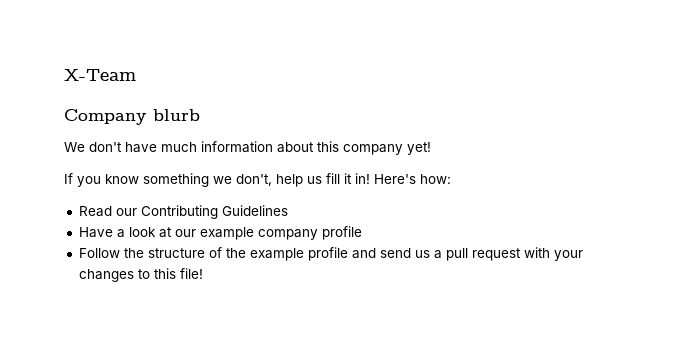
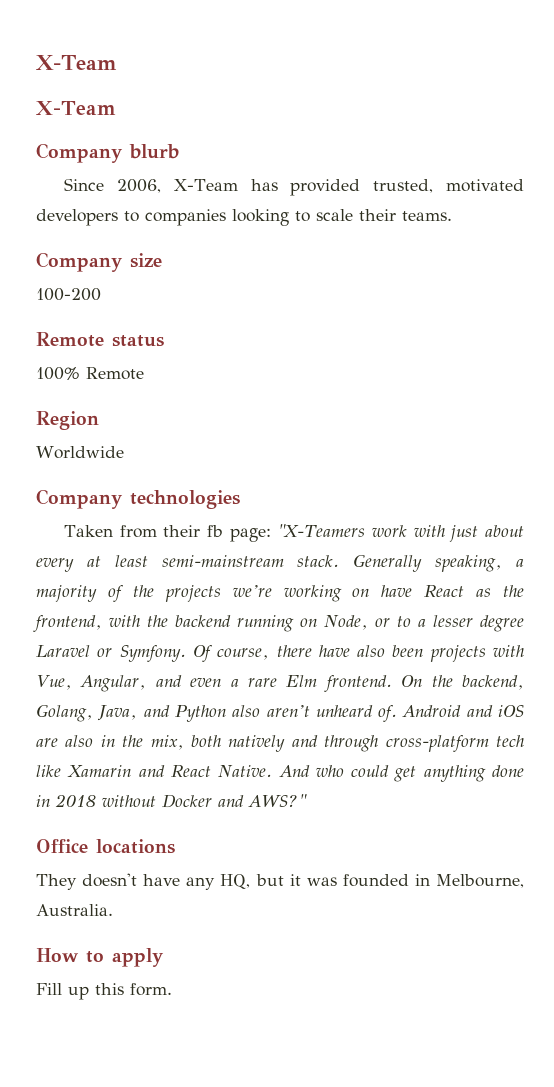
[64,69,136,81] X-Team -> [36,55,117,70] [36,101,116,115] X-Team // X-Team
[64,141,431,155] [64,173,451,187] [78,205,288,219] [78,226,362,240] [78,247,583,261] [78,268,203,282] We don't have much information about this company yet! // If you know something we don't, help us fill it in! Here's how: // Read our Contributing Guidelines // Have a look at our example company profile // Follow the structure of the example profile and send us a pull request with your changes to this file! -> [64,178,524,196] [36,209,452,226] [36,252,162,272] [36,288,101,301] [36,332,164,347] [36,367,144,380] [36,411,99,430] [36,446,124,459] [36,489,240,509] [64,524,524,542] [36,554,524,572] [36,585,524,602] [33,615,524,632] [36,645,524,662] [36,675,525,692] [36,704,524,722] [36,735,524,752] [36,765,524,782] [36,794,307,808] [36,839,175,854] [36,873,524,890] [36,904,113,916] [36,948,164,967] [36,983,172,1000] Since 2006, X-Team has provided trusted, motivated developers to companies looking to scale their teams. // Company size // 100-200 // Remote status // 100% Remote // Region // Worldwide // Company technologies // Taken from their fb page: "X-Teamers work with just about every at least semi-mainstream stack. Generally speaking, a majority of the projects we’re working on have React as the frontend, with the backend running on Node, or to a lesser degree Laravel or Symfony. Of course, there have also been projects with Vue, Angular, and even a rare Elm frontend. On the backend, Golang, Java, and Python also aren’t unheard of. Android and iOS are also in the mix, both natively and through cross-platform tech like Xamarin and React Native. And who could get anything done in 2018 without Docker and AWS?" // Office locations // They doesn't have any HQ, but it was founded in Melbourne, Australia. // How to apply // Fill up this form.

